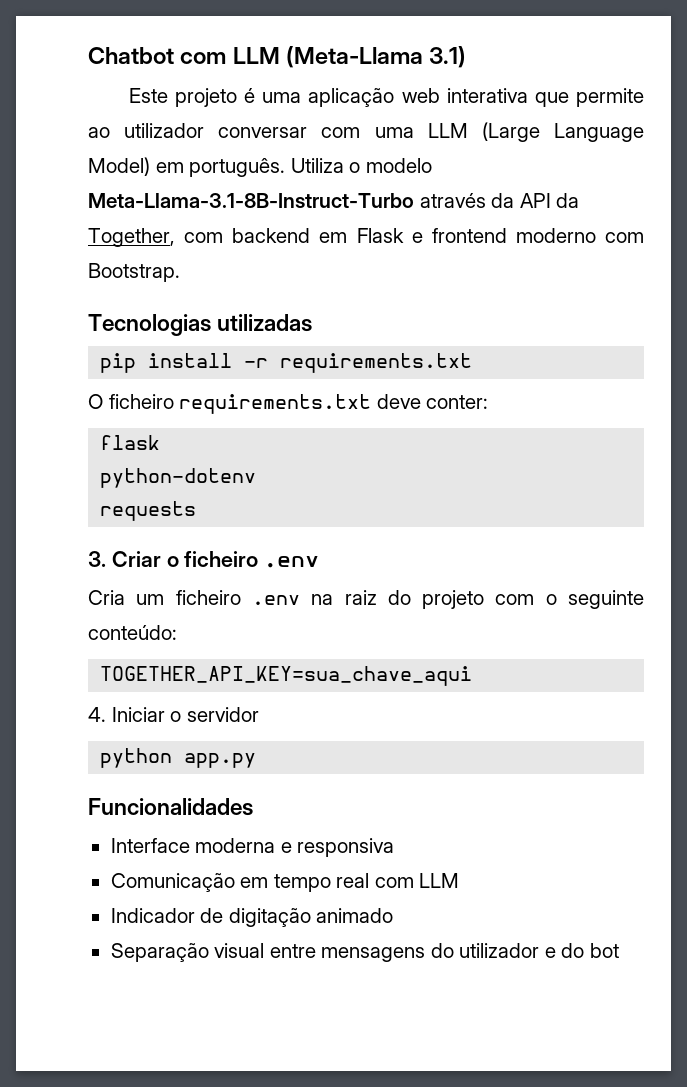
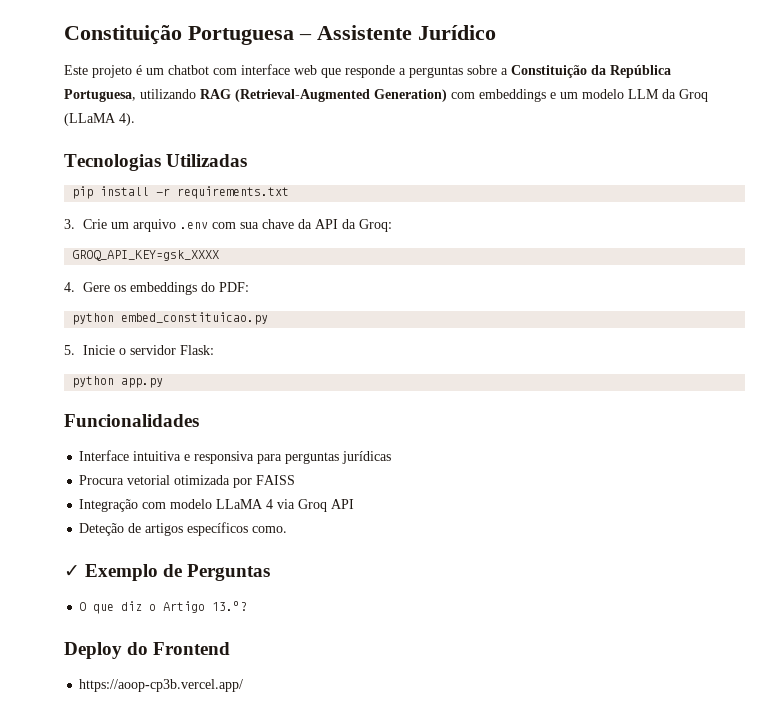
[88,46,467,68] [128,88,645,107] [88,122,645,142] [88,157,432,177] [88,193,580,208] [88,228,644,247] [88,263,180,282] Chatbot com LLM (Meta-Llama 3.1) // Este projeto é uma aplicação web interativa que permite ao utilizador conversar com uma LLM (Large Language Model) em português. Utiliza o modelo Meta-Llama-3.1-8B-Instruct-Turbo através da API da Together, com backend em Flask e frontend moderno com Bootstrap. -> [64,25,496,45] [64,64,671,78] [64,89,708,102] [64,113,135,126] Constituição Portuguesa – Assistente Jurídico // Este projeto é um chatbot com interface web que responde a perguntas sobre a Constituição da República Portuguesa, utilizando RAG (Retrieval-Augmented Generation) com embeddings e um modelo LLM da Groq (LLaMA 4).
[217,314,313,332] utilizadas -> [166,154,248,167] Utilizadas
[88,394,489,414] [100,435,161,450] [100,468,257,488] [100,501,197,521] [88,551,320,568] [88,590,645,609] [88,625,177,640] [100,666,473,686] [88,707,165,722] O ficheiro requirements.txt deve conter: // flask // python-dotenv // requests // 3. Criar o ficheiro .env // Cria um ficheiro .env na raiz do projeto com o seguinte conteúdo: // TOGETHER_API_KEY=sua_chave_aqui // 4. Iniciar -> [64,219,392,232] [72,250,220,261] [64,282,249,295] [72,312,269,325] [64,345,115,355] 3. Crie um arquivo .env com sua chave da API da Groq: // GROQ_API_KEY=gsk_XXXX // 4. Gere os embeddings do PDF: // python embed_constituicao.py // 5. Inicie
(259, 714) none -> [179,345,214,355] Flask:
[195,838,276,853] moderna -> [133,451,182,461] intuitiva
[110,873,460,892] [110,908,394,927] [110,943,619,962] // Comunicação em tempo real com LLM // Indicador de digitação animado // Separação visual entre mensagens do utilizador e do bot -> [257,451,392,464] [79,475,296,488] [79,499,355,512] [79,522,288,536] [64,564,271,581] [79,601,248,614] [64,642,231,659] [79,679,244,692] para perguntas jurídicas // Procura vetorial otimizada por FAISS // Integração com modelo LLaMA 4 via Groq API // Deteção de artigos específicos como. // ✓ Exemplo de Perguntas // O que diz o Artigo 13.º? // Deploy do Frontend // https://aoop-cp3b.vercel.app/

